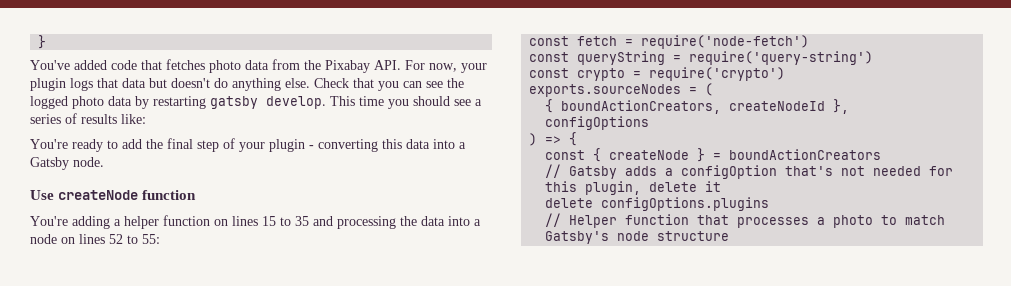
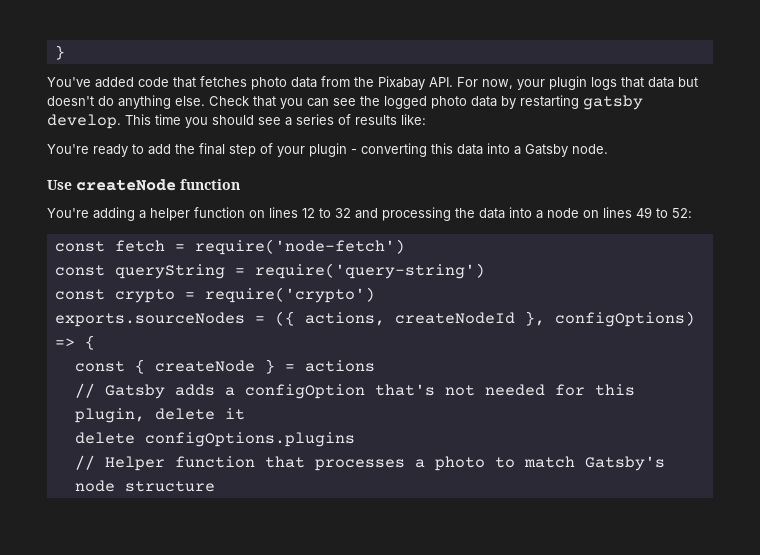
[262,216,309,226] 15 to 35 -> [302,208,351,218] 12 to 32
[109,234,160,244] 52 to 55: -> [636,207,692,218] 49 to 52:
[705,83,714,96] [545,99,722,114] ( // { boundActionCreators, -> [274,311,385,326] ({ actions,
[545,116,650,130] [529,133,538,146] // configOptions // ) -> [554,311,695,327] configOptions)
[729,149,882,160] boundActionCreators -> [304,360,375,372] actions

